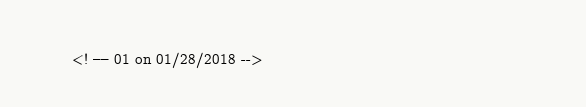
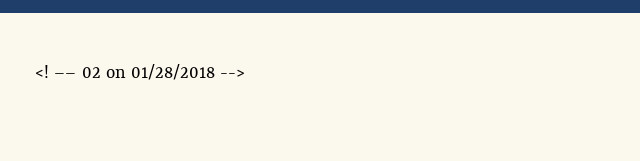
[114,54,130,64] 01 -> [81,67,101,78] 02

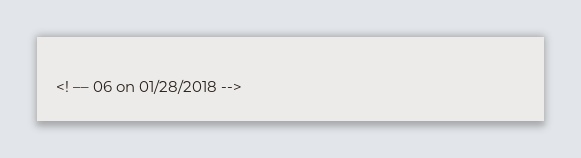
[81,67,101,78] 02 -> [93,81,113,92] 06

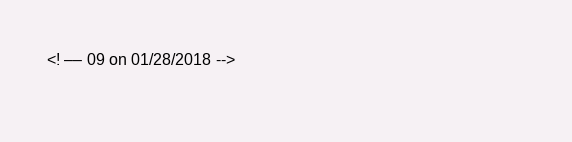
[93,81,113,92] 06 -> [86,53,105,65] 09

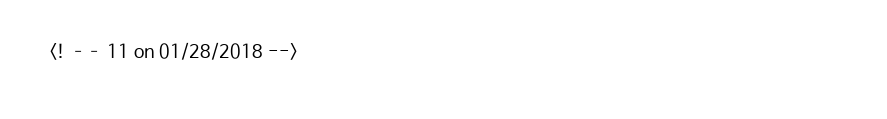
[86,53,105,65] 09 -> [106,43,129,58] 11

